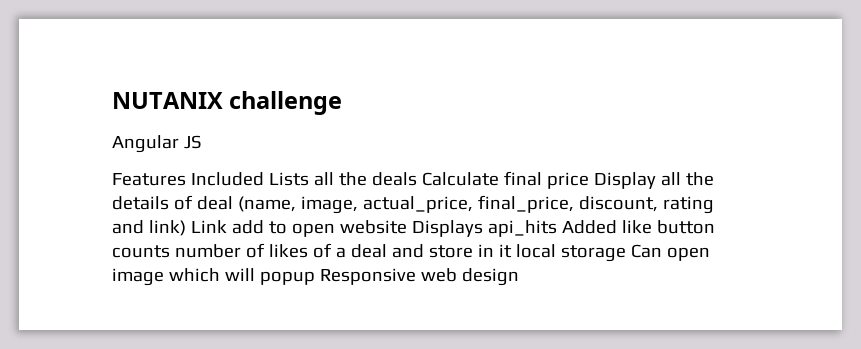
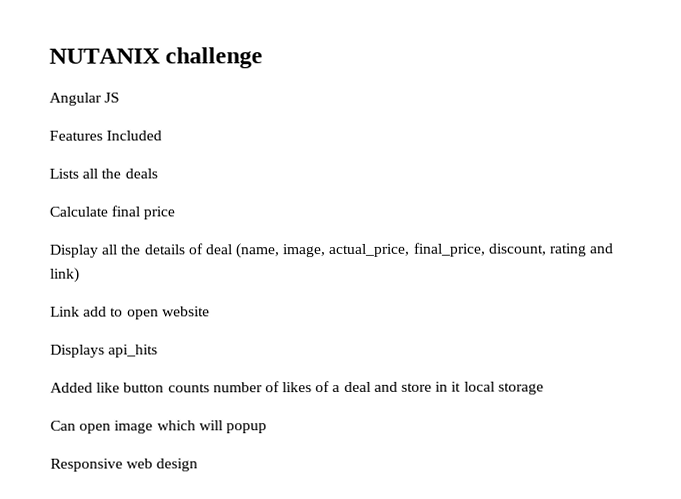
(264, 179) none -> (163, 135) //
(417, 179) none -> (158, 173) //
(589, 180) none -> (176, 213) //
(186, 228) none -> (80, 275) //
(407, 227) none -> (210, 311) //
(557, 228) none -> (159, 351) //
(626, 253) none -> (544, 388) //
(315, 278) none -> (267, 428) //

